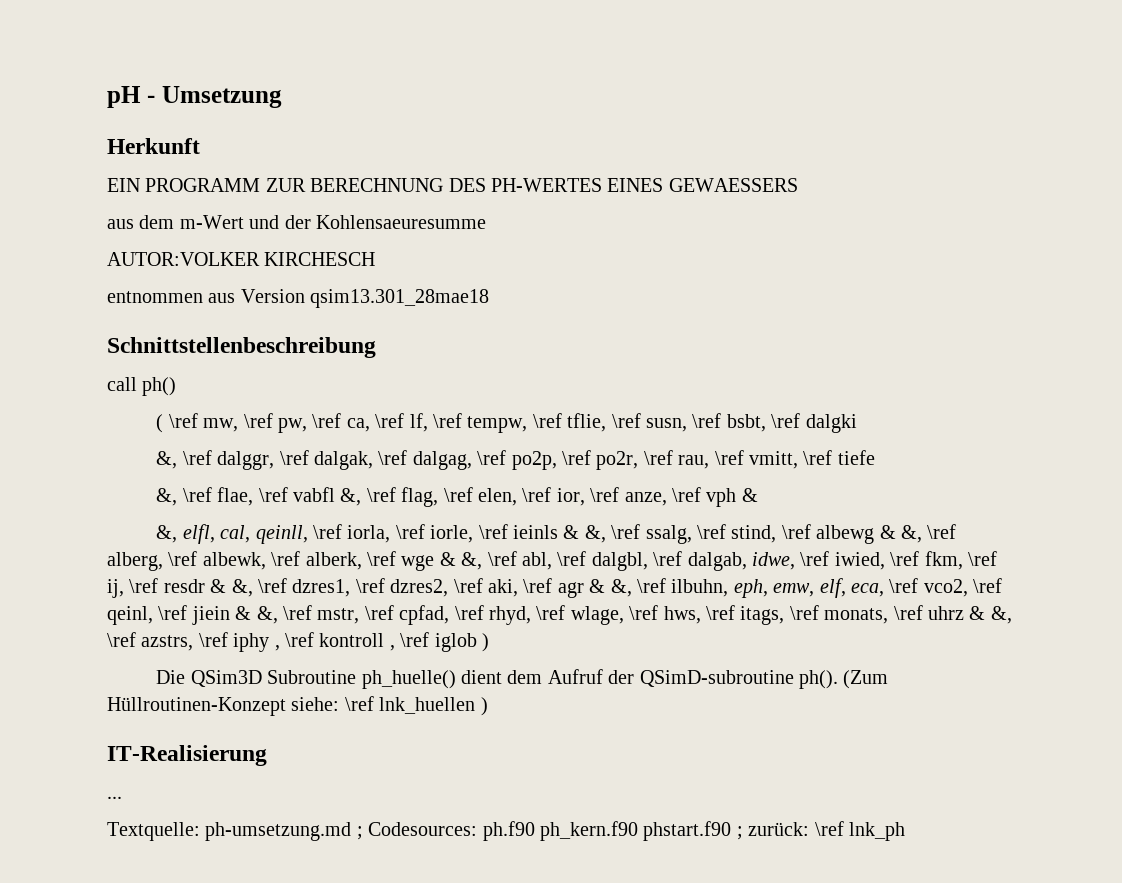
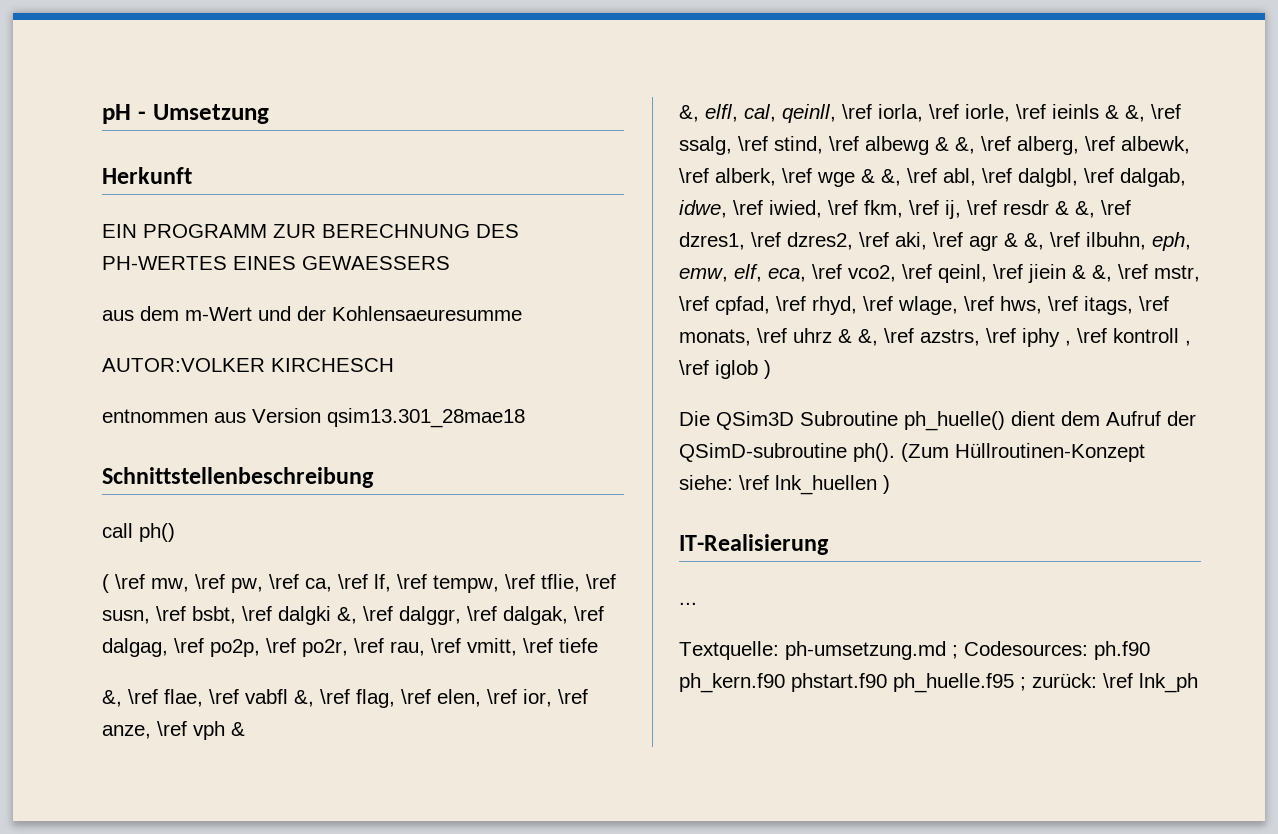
(857, 423) // -> (331, 615) none
(732, 831) none -> [893,673,1014,693] ph_huelle.f95

